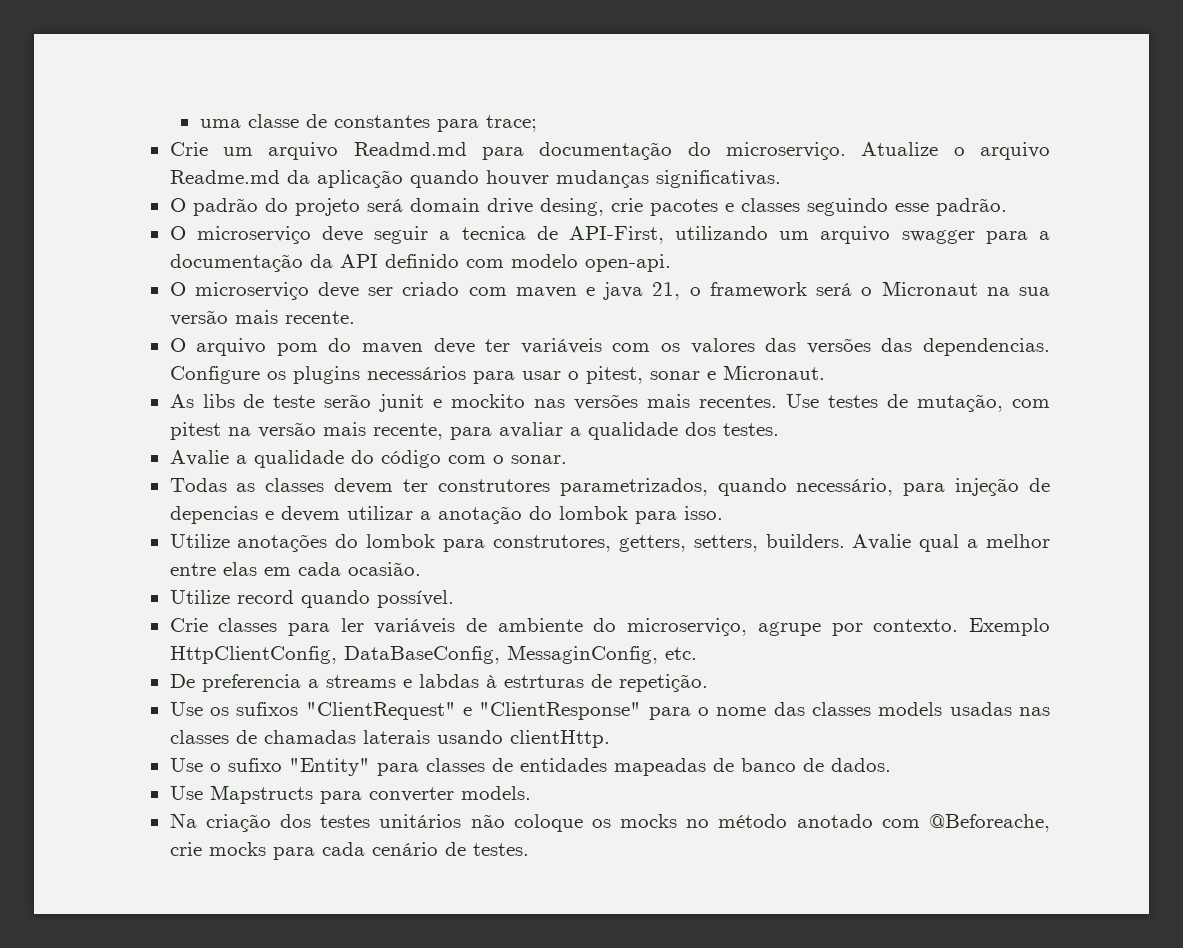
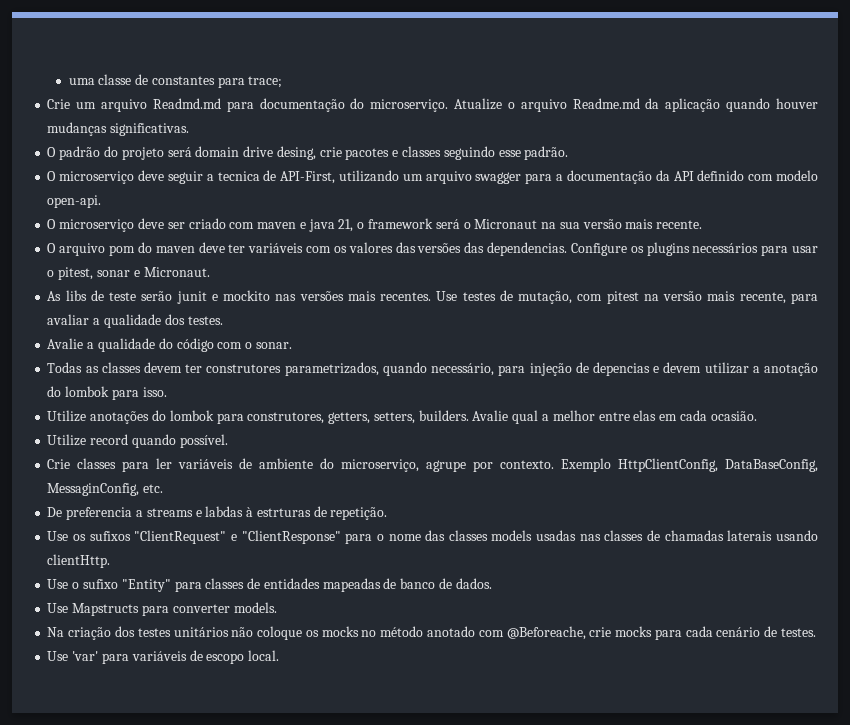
(529, 849) none -> [47,650,280,664] // Use 'var' para variáveis de escopo local.

